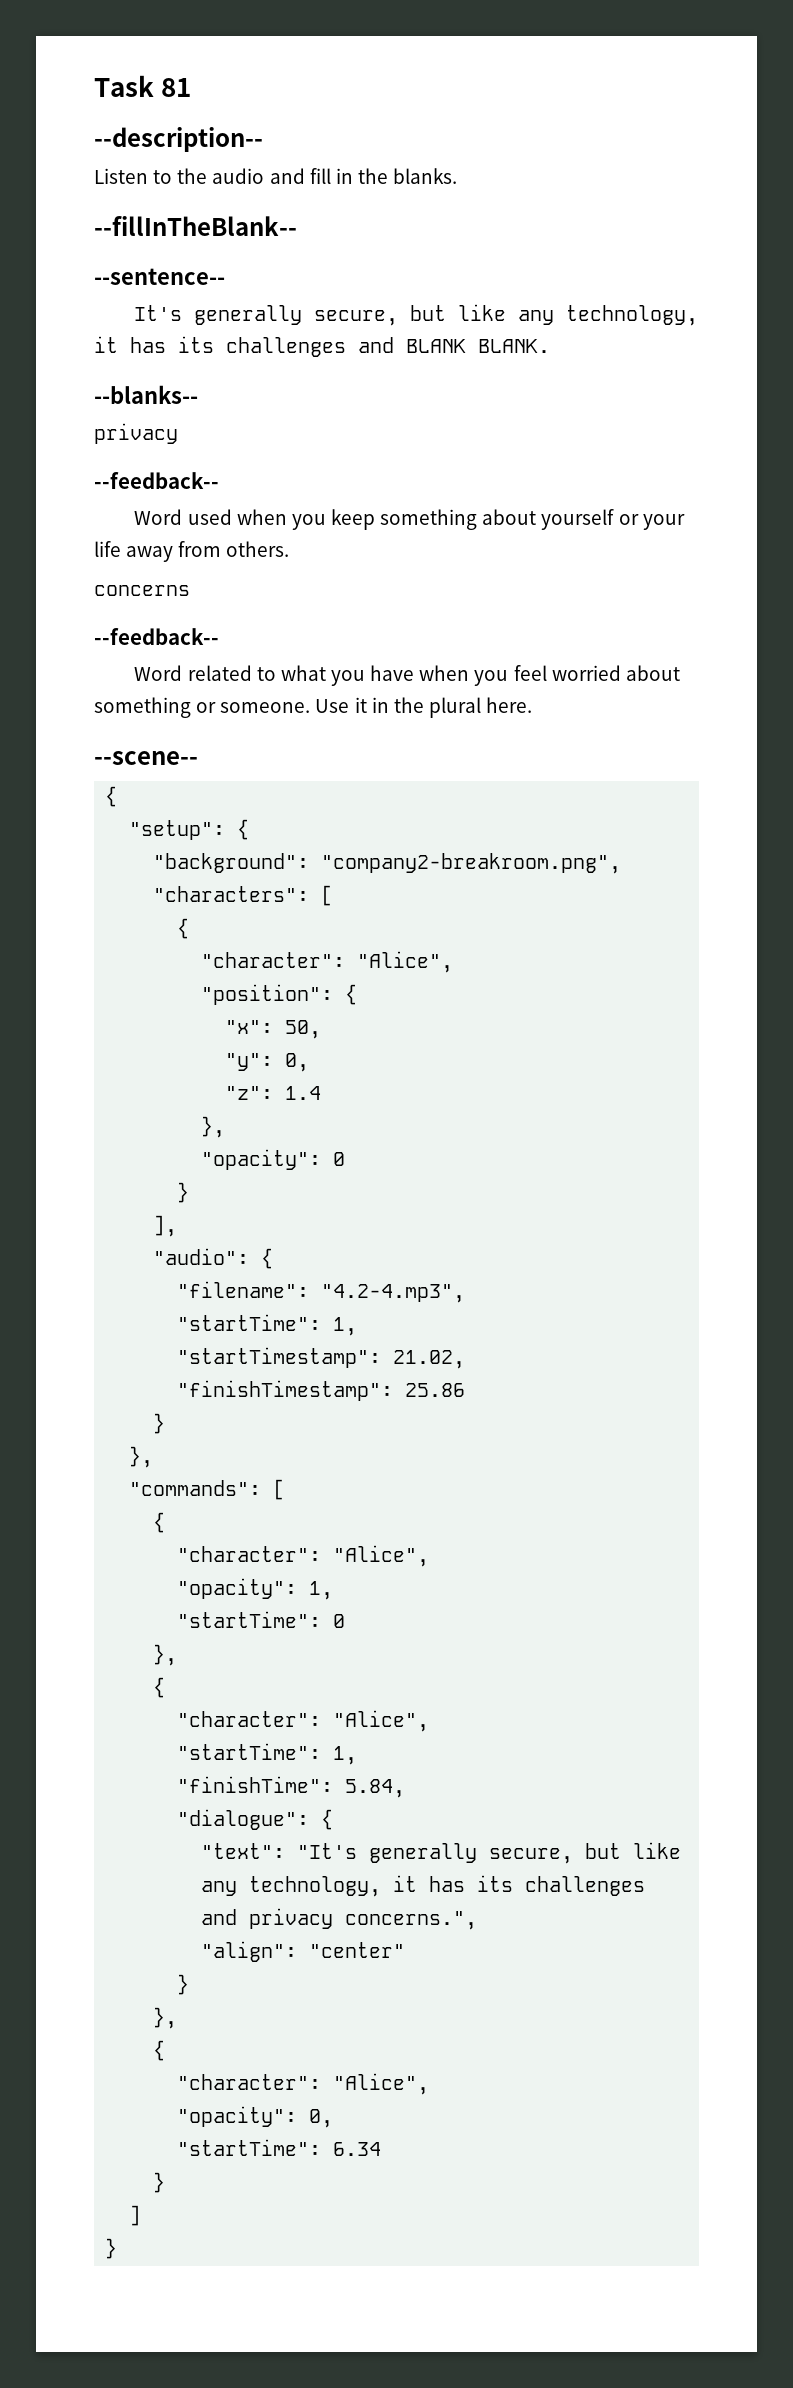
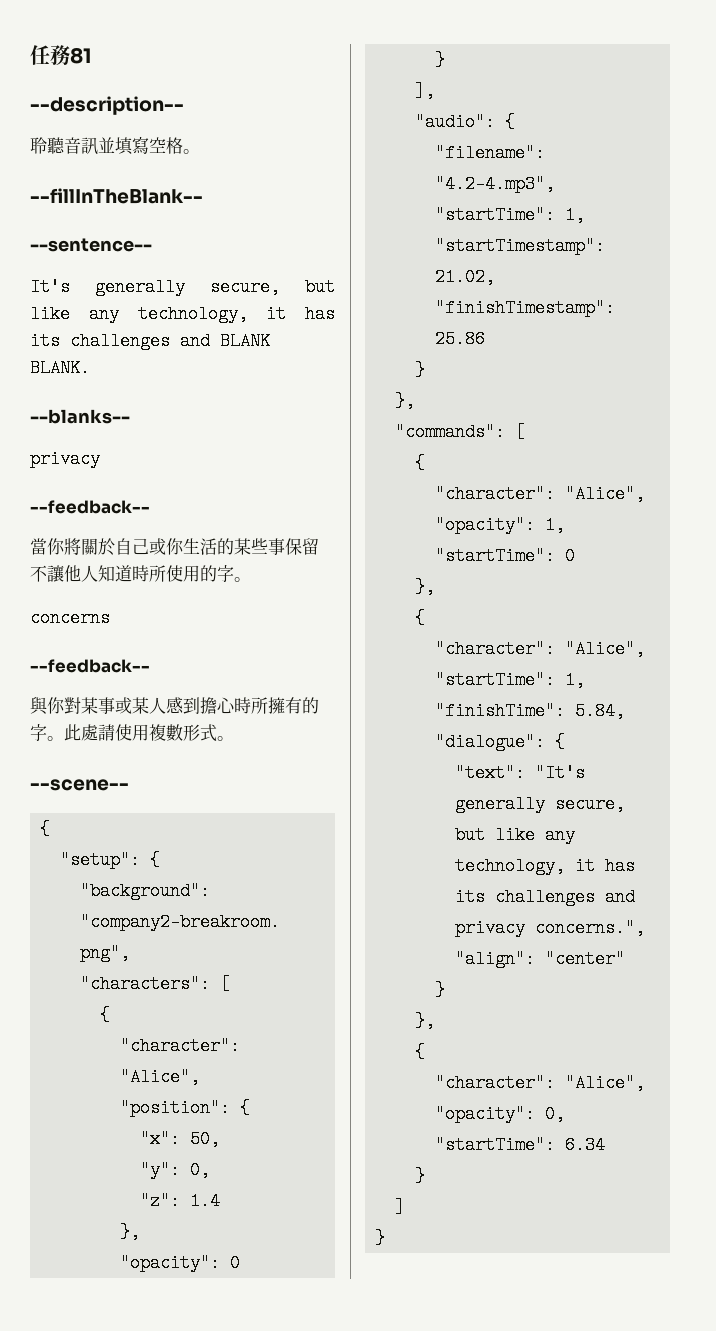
[94,75,154,97] Task -> [30,45,70,65] 任務
[94,168,458,184] Listen to the audio and fill in the blanks. -> [30,136,200,155] 聆聽音訊並填寫空格。
[134,509,685,530] [94,541,290,562] [94,585,190,596] [94,628,219,645] [134,665,680,686] [94,697,533,718] Word used when you keep something about yourself or your life away from others. // concerns // --feedback-- // Word related to what you have when you feel worried about something or someone. Use it in the plural here. -> [30,538,319,556] [30,565,251,582] [30,609,110,627] [30,659,150,673] [30,697,319,715] [30,724,234,742] 當你將關於自己或你生活的某些事保留不讓他人知道時所使用的字。 // concerns // --feedback-- // 與你對某事或某人感到擔心時所擁有的字。此處請使用複數形式。

